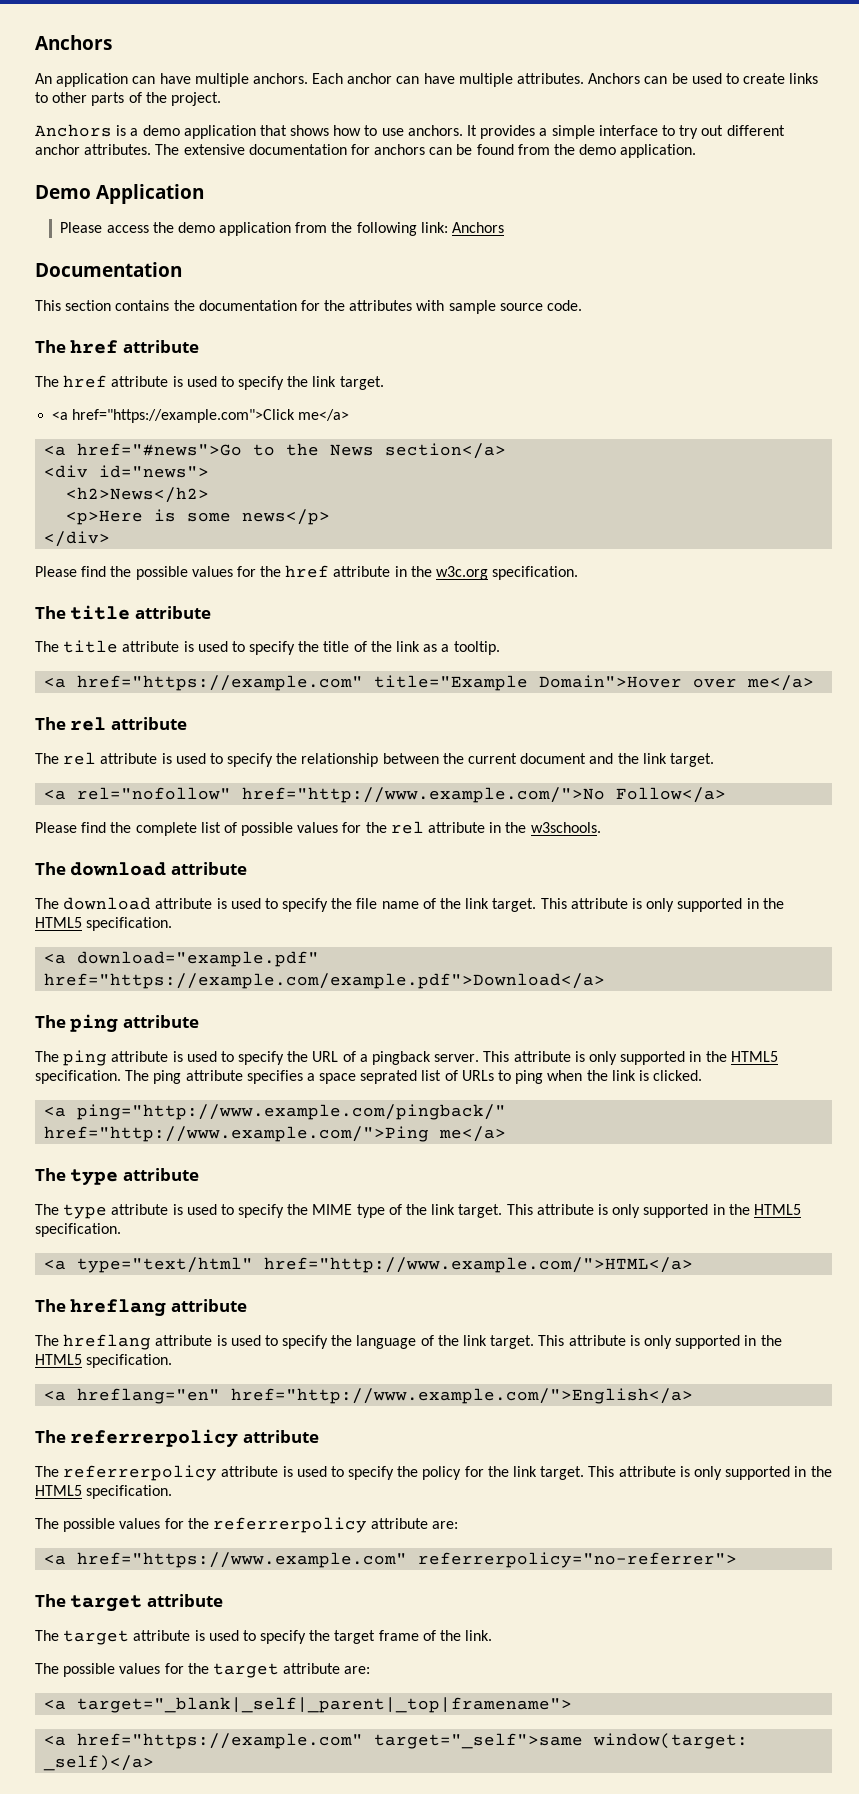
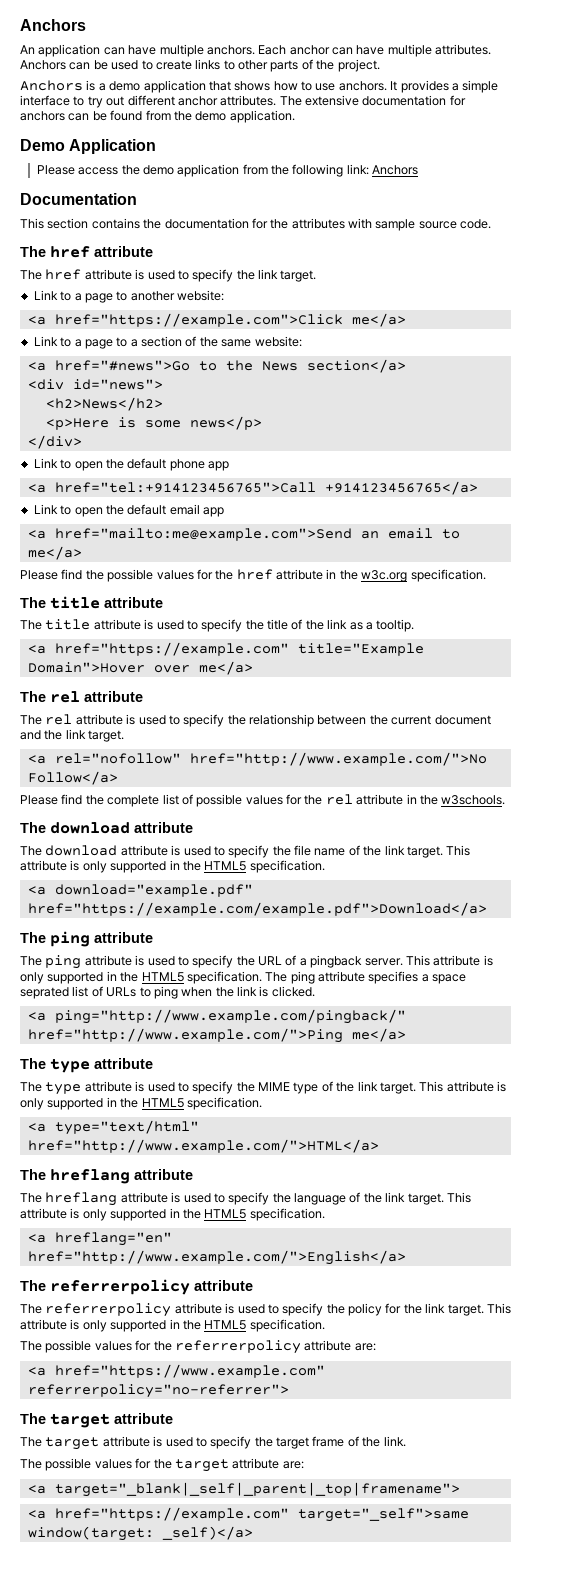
[52,409,350,423] <a href="https://example.com">Click me</a> -> [33,290,224,303] [27,313,406,327] [33,336,302,349] Link to a page to another website: // <a href="https://example.com">Click me</a> // Link to a page to a section of the same website:
(111, 539) none -> [33,458,229,471] [27,481,478,495] [33,504,224,517] [27,528,460,541] [27,546,82,560] // Link to open the default phone app // <a href="tel:+914123456765">Call +914123456765</a> // Link to open the default email app // <a href="mailto:me@example.com">Send an email to me</a>

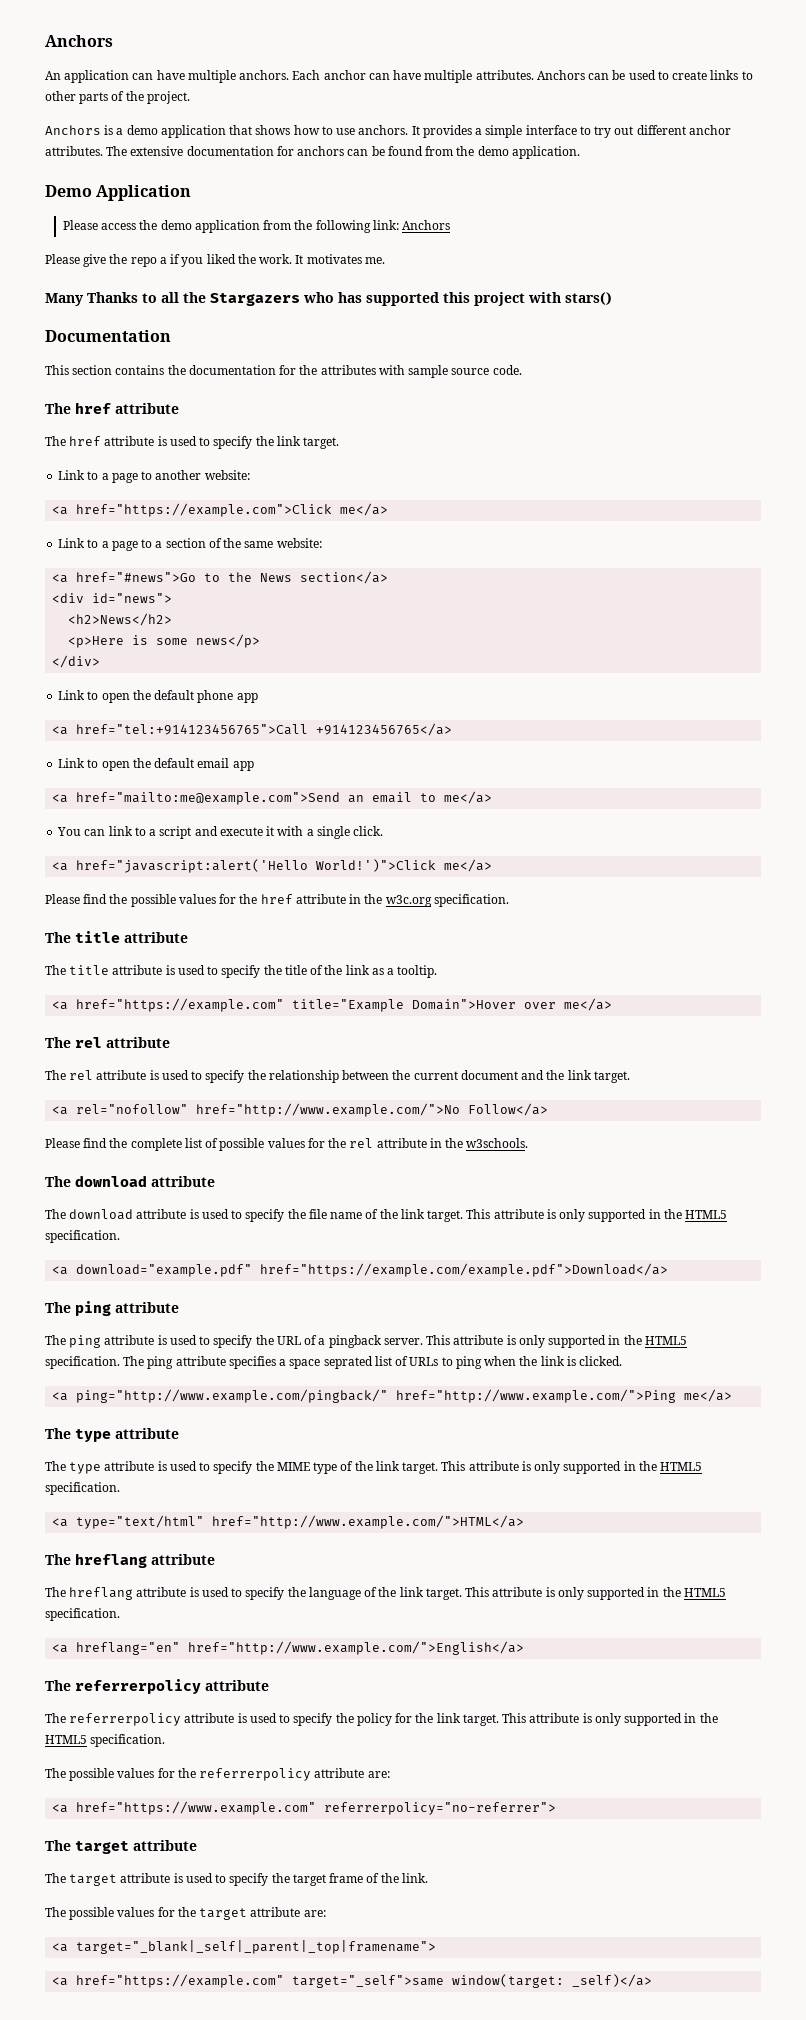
(419, 170) none -> [45,254,385,267] [45,292,612,306] // Please give the repo a if you liked the work. It motivates me. // Many Thanks to all the Stargazers who has supported this project with stars()
(82, 553) none -> [57,826,384,839] [52,859,493,873] // You can link to a script and execute it with a single click. // <a href="javascript:alert('Hello World!')">Click me</a>

